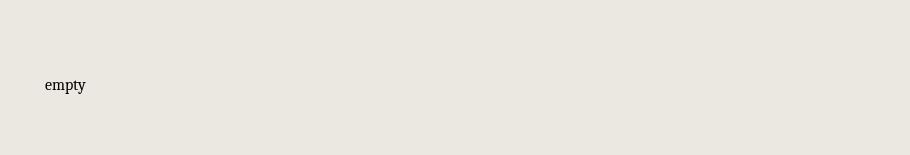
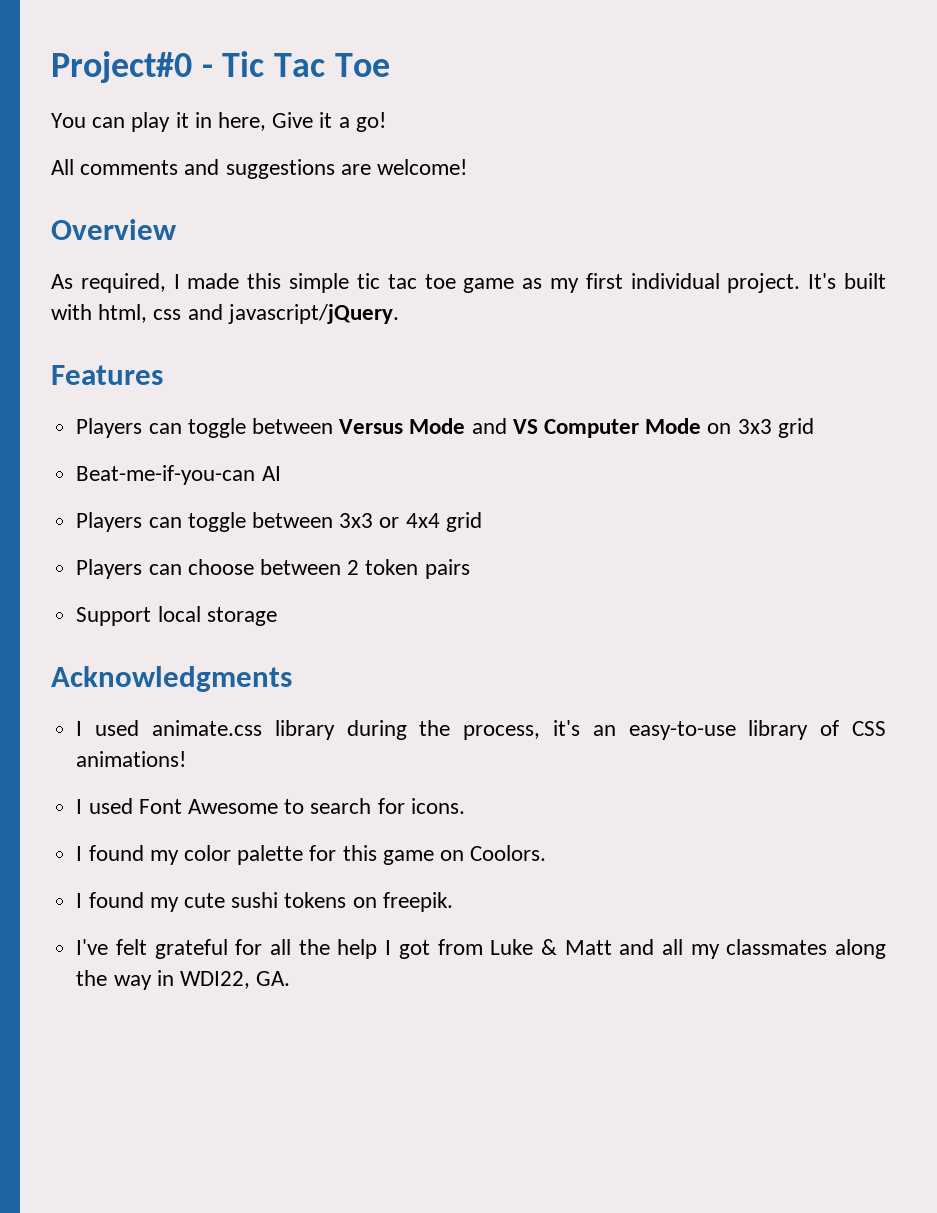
[45,80,86,94] empty -> [51,51,390,83] [51,112,386,132] [51,159,468,179] [51,219,176,240] [51,273,886,293] [51,304,399,324] [51,365,163,385] [76,418,814,438] [76,465,281,485] [76,512,482,532] [76,559,470,579] [76,606,277,626] [51,666,292,692] [76,720,886,740] [76,751,187,767] [76,798,465,814] [76,845,547,865] [76,892,453,912] [76,939,887,959] [76,970,291,990] Project#0 - Tic Tac Toe // You can play it in here, Give it a go! // All comments and suggestions are welcome! // Overview // As required, I made this simple tic tac toe game as my first individual project. It's built with html, css and javascript/jQuery. // Features // Players can toggle between Versus Mode and VS Computer Mode on 3x3 grid // Beat-me-if-you-can AI // Players can toggle between 3x3 or 4x4 grid // Players can choose between 2 token pairs // Support local storage // Acknowledgments // I used animate.css library during the process, it's an easy-to-use library of CSS animations! // I used Font Awesome to search for icons. // I found my color palette for this game on Coolors. // I found my cute sushi tokens on freepik. // I've felt grateful for all the help I got from Luke & Matt and all my classmates along the way in WDI22, GA.

